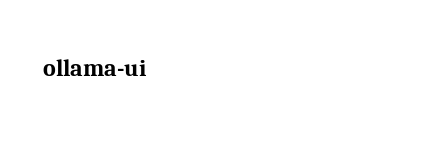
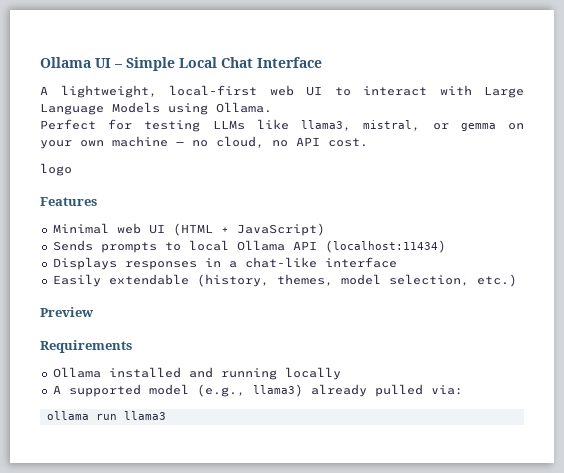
[43,59,147,76] ollama-ui -> [40,57,322,71] [40,85,524,98] [40,102,272,115] [40,119,524,132] [40,136,368,149] [40,163,72,176] [40,197,97,206] [52,223,325,236] [52,240,446,253] [52,257,397,270] [52,274,517,287] [40,307,94,317] [40,340,132,353] [52,367,341,380] [52,384,463,397] [46,411,166,420] Ollama UI – Simple Local Chat Interface // A lightweight, local-first web UI to interact with Large Language Models using Ollama. // Perfect for testing LLMs like llama3, mistral, or gemma on your own machine — no cloud, no API cost. // logo // Features // Minimal web UI (HTML + JavaScript) // Sends prompts to local Ollama API (localhost:11434) // Displays responses in a chat-like interface // Easily extendable (history, themes, model selection, etc.) // Preview // Requirements // Ollama installed and running locally // A supported model (e.g., llama3) already pulled via: // ollama run llama3

